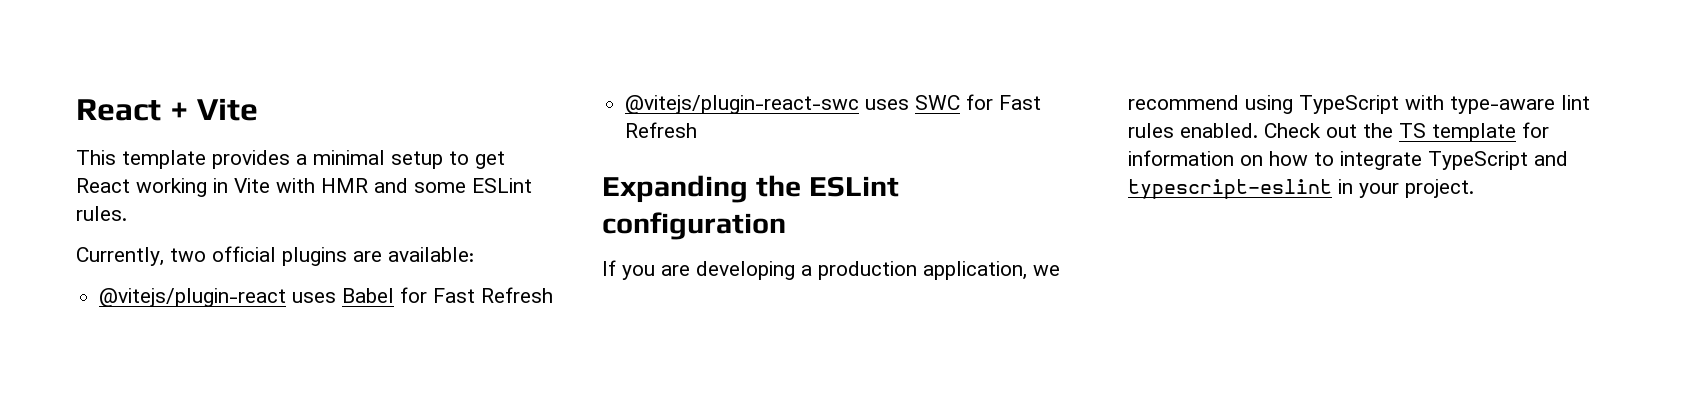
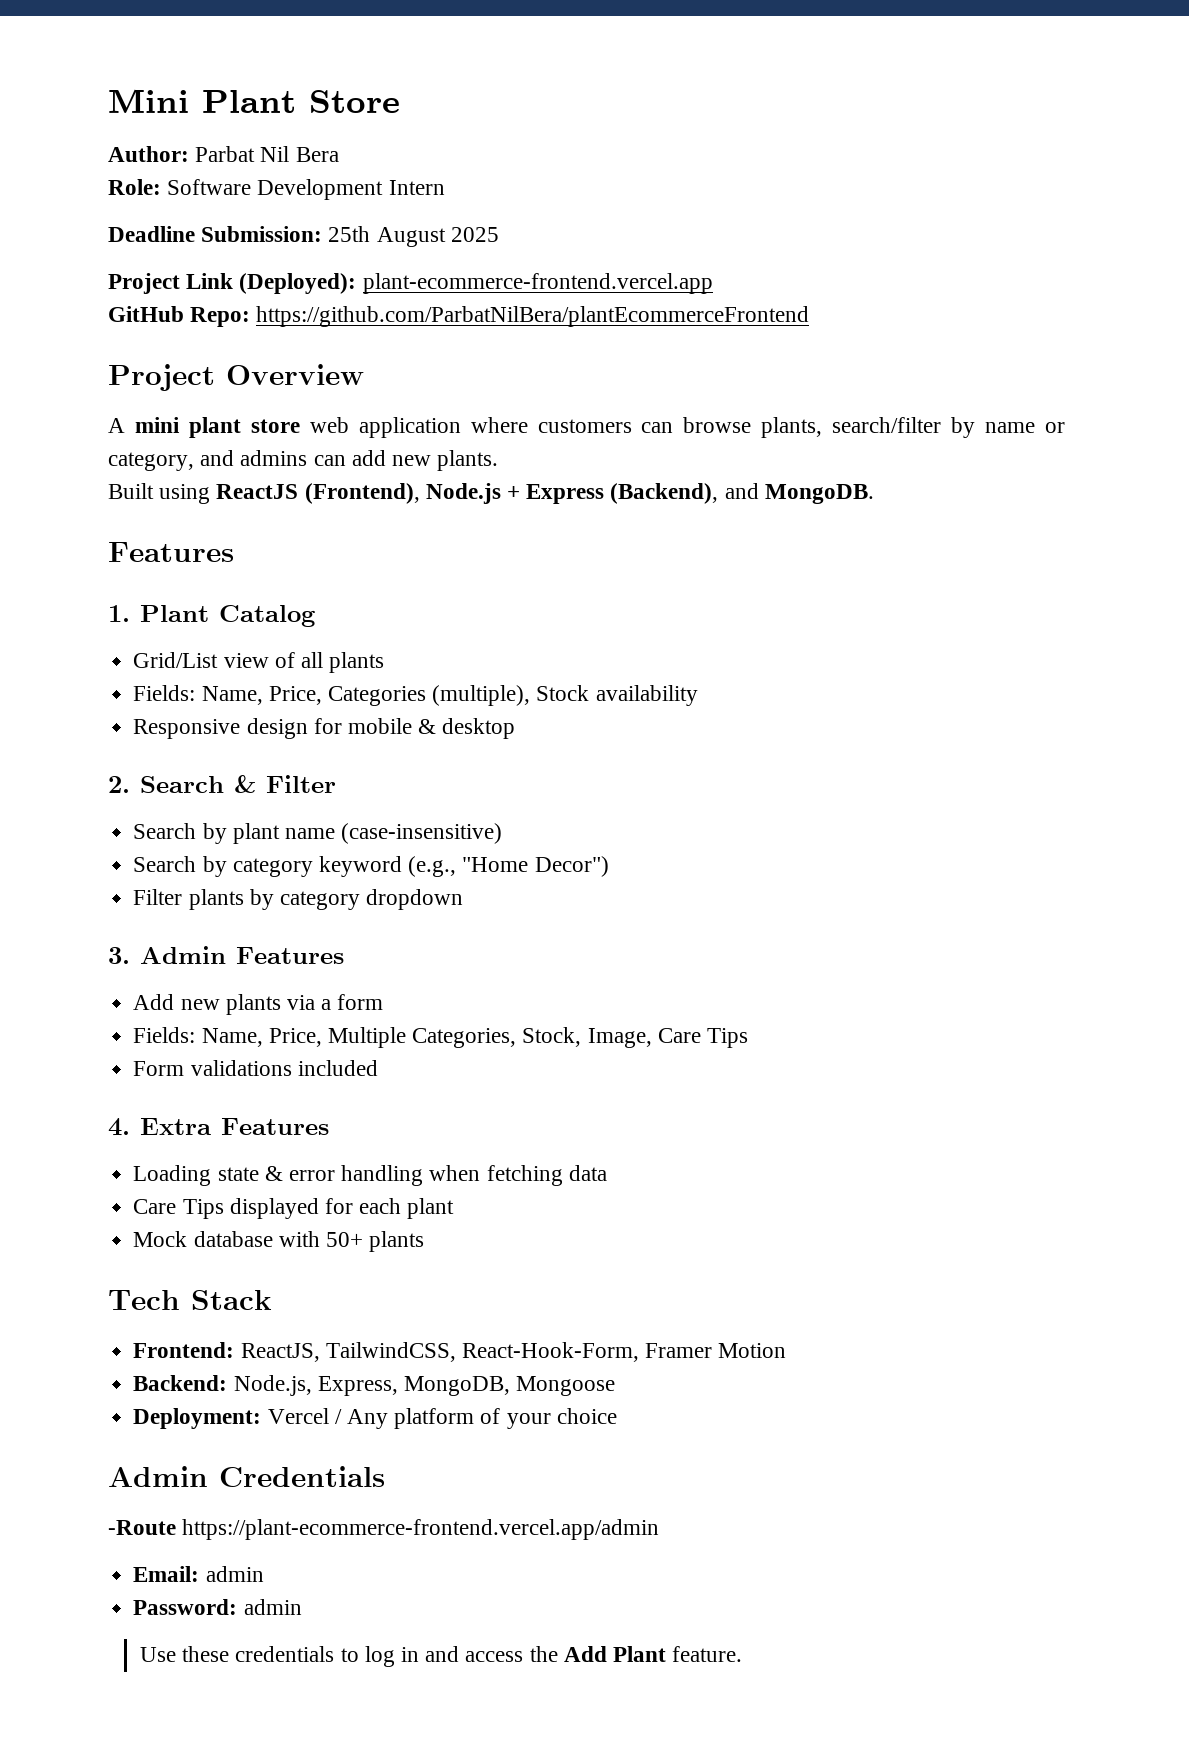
[76,98,259,121] [76,150,505,169] [76,178,532,197] [76,206,127,221] [76,246,474,266] [99,287,554,307] [625,94,1042,114] [625,122,698,138] [602,175,899,203] [602,212,786,240] [602,260,1060,280] [1128,95,1590,114] [1128,122,1549,142] [1128,150,1568,170] [1128,179,1474,199] React + Vite // This template provides a minimal setup to get React working in Vite with HMR and some ESLint rules. // Currently, two official plugins are available: // @vitejs/plugin-react uses Babel for Fast Refresh // @vitejs/plugin-react-swc uses SWC for Fast Refresh // Expanding the ESLint configuration // If you are developing a production application, we recommend using TypeScript with type-aware lint rules enabled. Check out the TS template for information on how to integrate TypeScript and typescript-eslint in your project. -> [108,89,400,113] [108,146,339,162] [108,179,445,200] [108,226,499,247] [108,273,713,294] [108,306,810,327] [108,364,364,391] [108,417,1065,438] [108,450,499,471] [108,483,874,504] [108,542,234,562] [108,605,315,627] [133,652,385,673] [133,685,698,706] [133,718,516,739] [108,775,336,793] [133,823,503,844] [133,856,609,877] [133,889,464,910] [108,946,344,964] [133,994,384,1015] [133,1027,748,1048] [133,1060,378,1076] [108,1118,329,1136] [133,1165,607,1186] [133,1198,455,1219] [133,1231,425,1252] [108,1290,272,1310] [133,1342,787,1362] [133,1375,616,1396] [133,1408,617,1429] [108,1466,385,1487] [108,1519,660,1540] [133,1566,264,1582] [133,1599,302,1615] [139,1646,743,1667] Mini Plant Store // Author: Parbat Nil Bera // Role: Software Development Intern // Deadline Submission: 25th August 2025 // Project Link (Deployed): plant-ecommerce-frontend.vercel.app // GitHub Repo: https://github.com/ParbatNilBera/plantEcommerceFrontend // Project Overview // A mini plant store web application where customers can browse plants, search/filter by name or category, and admins can add new plants. // Built using ReactJS (Frontend), Node.js + Express (Backend), and MongoDB. // Features // 1. Plant Catalog // Grid/List view of all plants // Fields: Name, Price, Categories (multiple), Stock availability // Responsive design for mobile & desktop // 2. Search & Filter // Search by plant name (case-insensitive) // Search by category keyword (e.g., "Home Decor") // Filter plants by category dropdown // 3. Admin Features // Add new plants via a form // Fields: Name, Price, Multiple Categories, Stock, Image, Care Tips // Form validations included // 4. Extra Features // Loading state & error handling when fetching data // Care Tips displayed for each plant // Mock database with 50+ plants // Tech Stack // Frontend: ReactJS, TailwindCSS, React-Hook-Form, Framer Motion // Backend: Node.js, Express, MongoDB, Mongoose // Deployment: Vercel / Any platform of your choice // Admin Credentials // -Route https://plant-ecommerce-frontend.vercel.app/admin // Email: admin // Password: admin // Use these credentials to log in and access the Add Plant feature.

